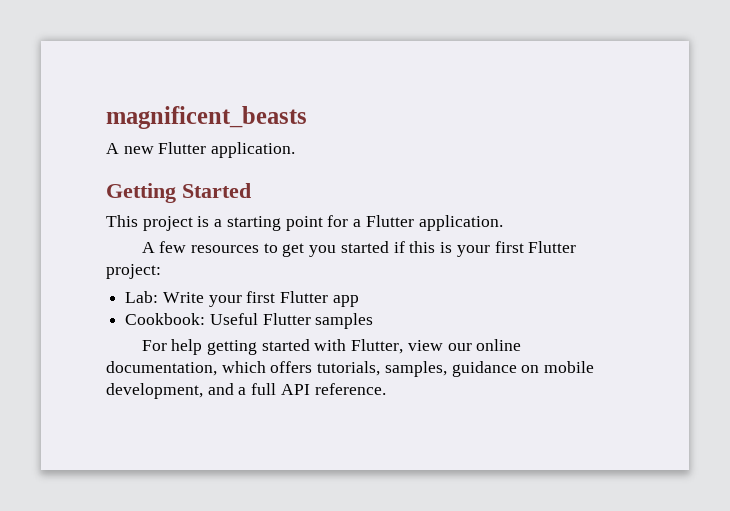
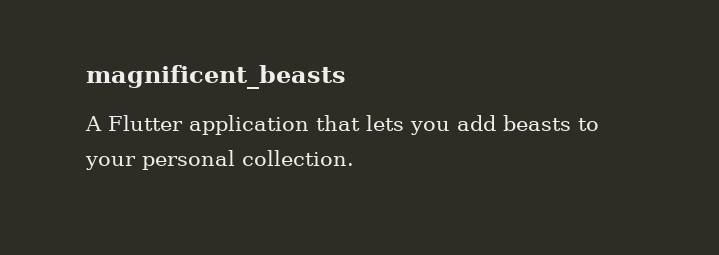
[123,142,296,158] [106,183,251,203] [106,215,503,231] [141,241,577,257] [106,264,161,279] [125,291,359,307] [125,313,374,329] [141,339,522,355] [106,361,595,377] [106,383,386,399] new Flutter application. // Getting Started // This project is a starting point for a Flutter application. // A few resources to get you started if this is your first Flutter project: // Lab: Write your first Flutter app // Cookbook: Useful Flutter samples // For help getting started with Flutter, view our online documentation, which offers tutorials, samples, guidance on mobile development, and a full API reference. -> [108,115,599,135] [85,150,354,170] Flutter application that lets you add beasts to your personal collection.

